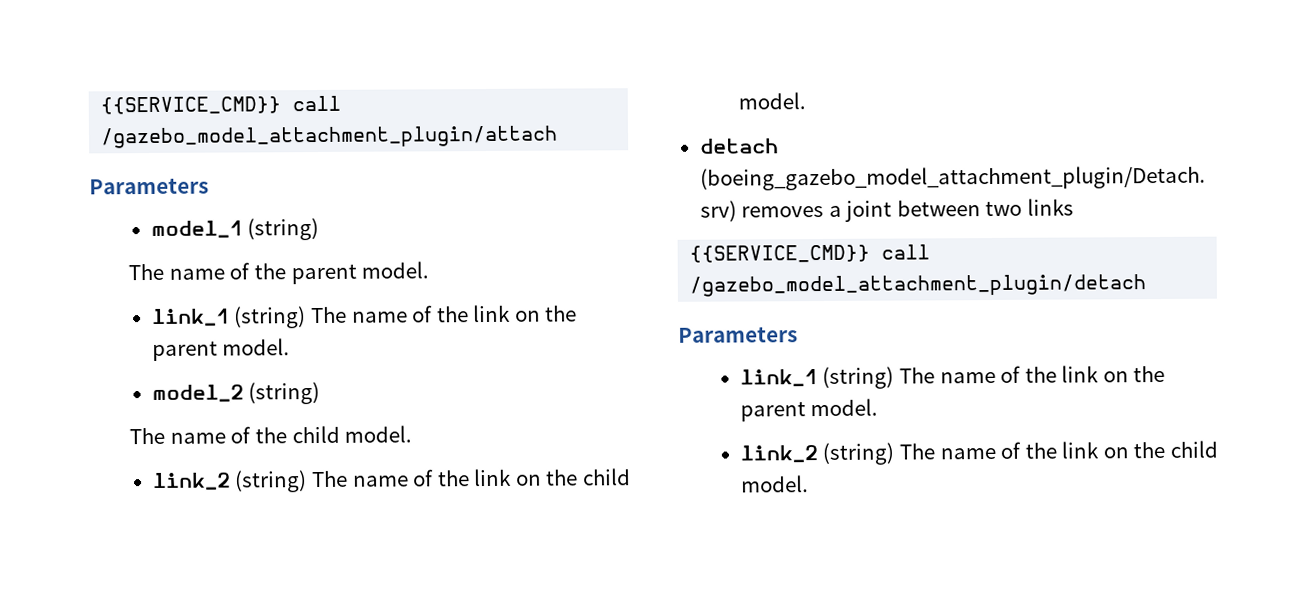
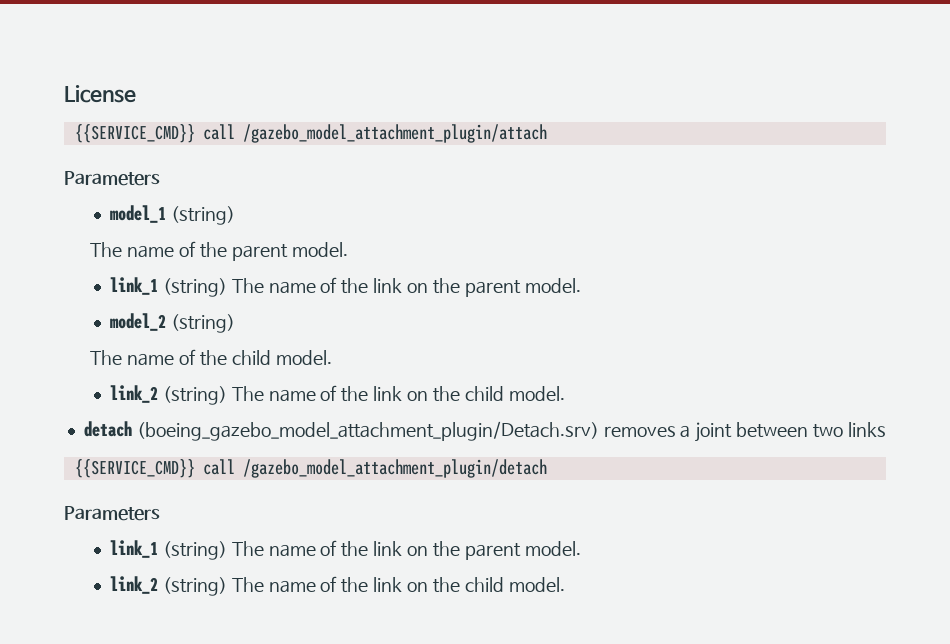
(100, 105) none -> [64,85,136,103] License //

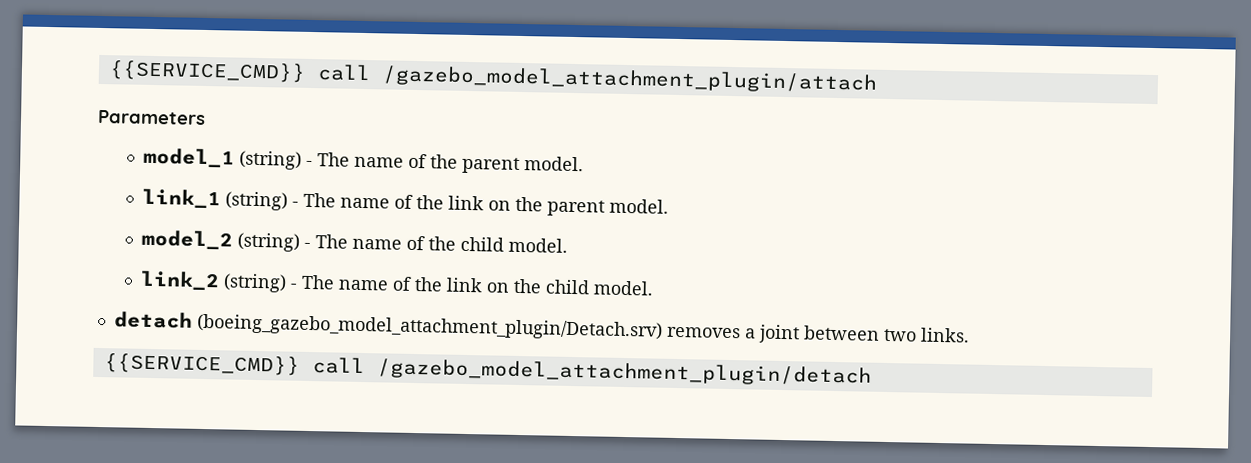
[64,85,136,103] License // -> (108, 71) none
(235, 215) // -> [306,160,314,167] -
(227, 287) none -> [292,201,300,207] -
(235, 323) // -> [304,242,312,249] -
(227, 395) none -> [290,283,298,289] -
[847,422,886,437] links -> [919,327,970,343] links.
[64,506,160,521] [110,540,581,560] [110,576,565,596] // Parameters // link_1 (string) The name of the link on the parent model. // link_2 (string) The name of the link on the child model. -> (872, 372) none

